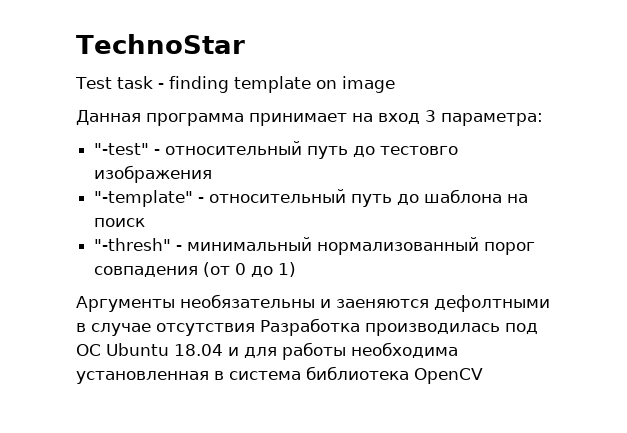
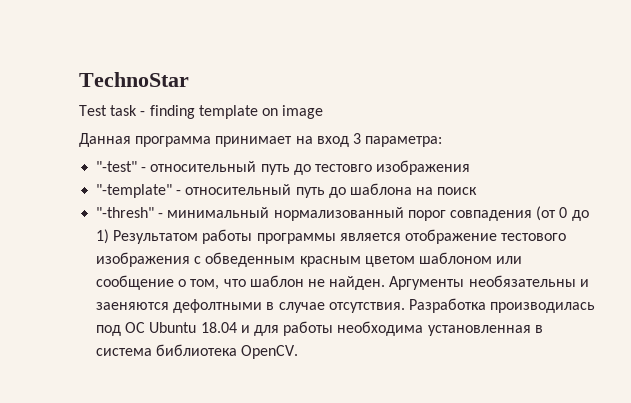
(297, 269) // -> [113,229,567,244] [96,252,523,267] [96,275,386,290] Результатом работы программы является отображение тестового изображения с обведенным красным цветом шаблоном или сообщение о том, что шаблон не найден.
[156,323,255,336] отсутствия -> [328,302,405,313] отсутствия.
[414,368,483,384] OpenCV -> [241,345,299,359] OpenCV.

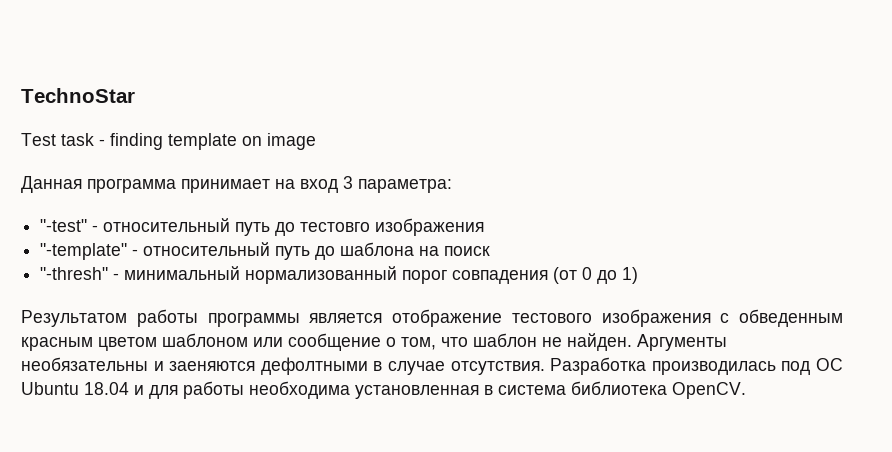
(110, 236) none -> (639, 275) //

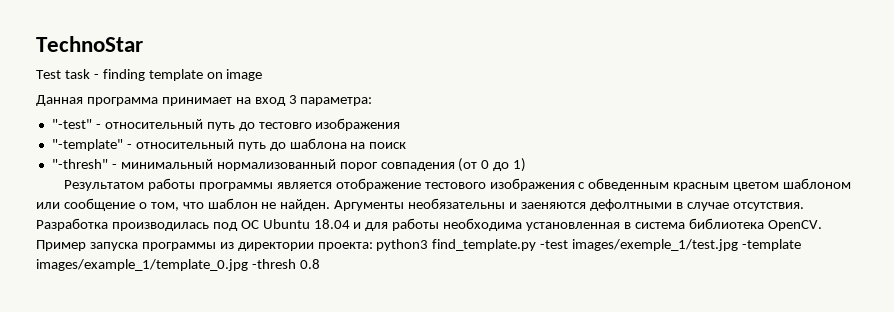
(746, 390) none -> [36,239,802,251] [36,259,320,271] Пример запуска программы из директории проекта: python3 find_template.py -test images/exemple_1/test.jpg -template images/example_1/template_0.jpg -thresh 0.8

